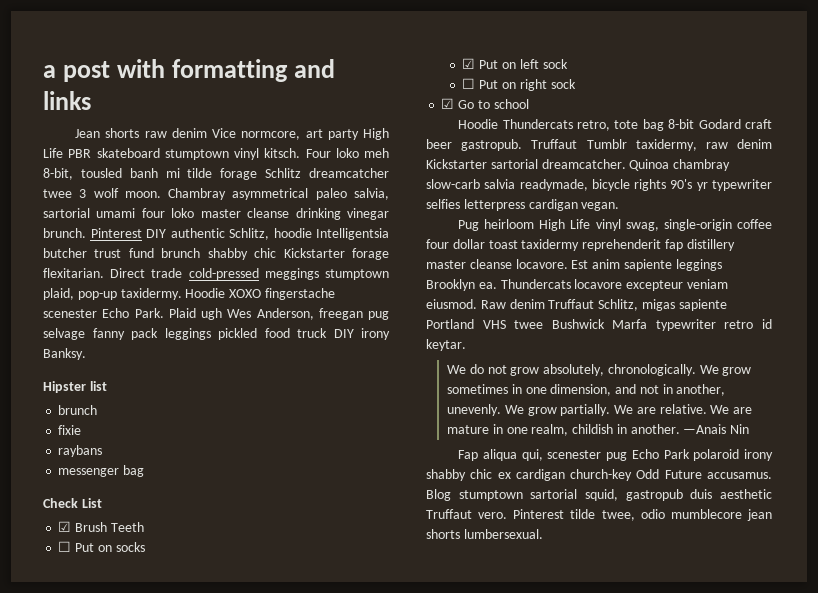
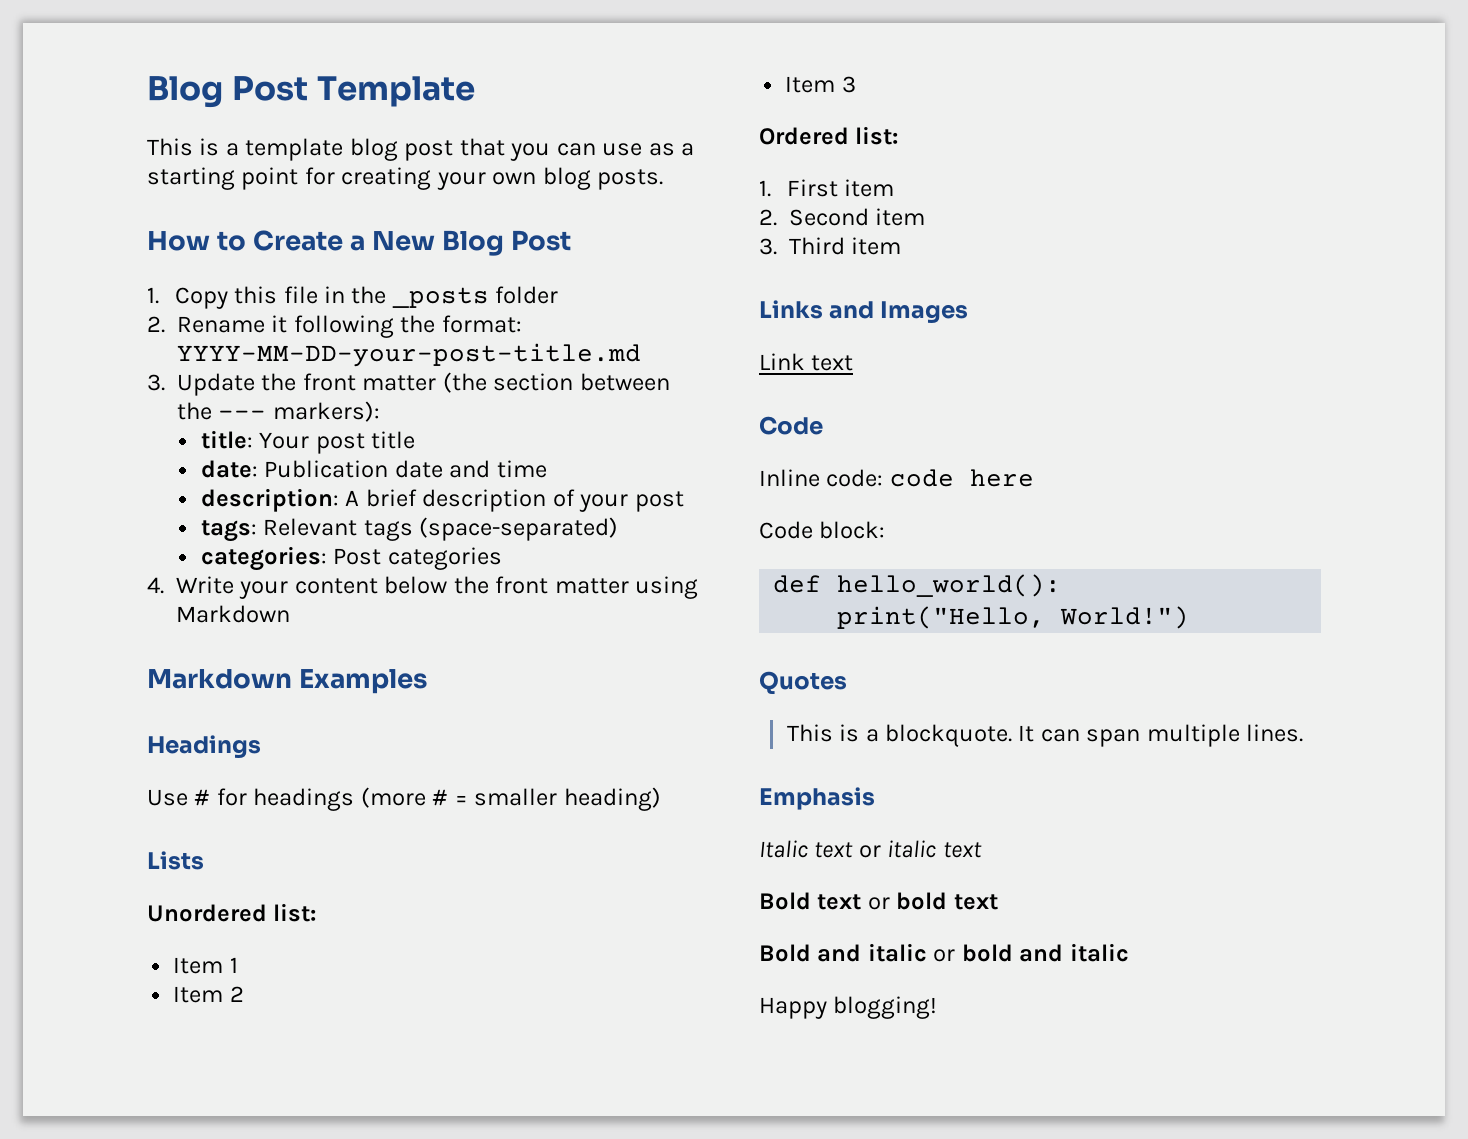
[43,59,335,82] [43,91,91,110] [75,128,389,140] [43,148,389,160] [43,168,389,180] [43,188,389,200] [43,208,389,220] [43,228,389,240] [43,248,389,260] [43,268,390,280] [43,288,335,300] [43,308,389,320] [43,328,390,340] [43,348,86,360] [43,381,107,393] [58,405,98,415] [58,425,82,435] [58,445,103,457] [58,465,145,477] [43,498,102,508] [58,521,144,532] [58,541,145,552] [462,58,568,69] [462,78,576,91] [441,98,529,109] [458,119,772,131] [426,139,772,151] [426,159,731,171] [426,179,772,191] [426,199,620,211] [458,219,772,231] [426,239,735,251] [426,259,722,271] [426,279,728,291] [426,299,727,311] [426,319,772,331] [426,339,466,351] [447,364,752,376] [447,384,726,396] [447,404,753,416] [447,424,750,436] [458,449,773,461] [426,469,772,481] [426,489,772,501] [426,509,772,521] [426,529,543,539] a post with formatting and links // Jean shorts raw denim Vice normcore, art party High Life PBR skateboard stumptown vinyl kitsch. Four loko meh 8-bit, tousled banh mi tilde forage Schlitz dreamcatcher twee 3 wolf moon. Chambray asymmetrical paleo salvia, sartorial umami four loko master cleanse drinking vinegar brunch. Pinterest DIY authentic Schlitz, hoodie Intelligentsia butcher trust fund brunch shabby chic Kickstarter forage flexitarian. Direct trade cold-pressed meggings stumptown plaid, pop-up taxidermy. Hoodie XOXO fingerstache scenester Echo Park. Plaid ugh Wes Anderson, freegan pug selvage fanny pack leggings pickled food truck DIY irony Banksy. // Hipster list // brunch // fixie // raybans // messenger bag // Check List // ☑ Brush Teeth // ☐ Put on socks // ☑ Put on left sock // ☐ Put on right sock // ☑ Go to school // Hoodie Thundercats retro, tote bag 8-bit Godard craft beer gastropub. Truffaut Tumblr taxidermy, raw denim Kickstarter sartorial dreamcatcher. Quinoa chambray slow-carb salvia readymade, bicycle rights 90's yr typewriter selfies letterpress cardigan vegan. // Pug heirloom High Life vinyl swag, single-origin coffee four dollar toast taxidermy reprehenderit fap distillery master cleanse locavore. Est anim sapiente leggings Brooklyn ea. Thundercats locavore excepteur veniam eiusmod. Raw denim Truffaut Schlitz, migas sapiente Portland VHS twee Bushwick Marfa typewriter retro id keytar. // We do not grow absolutely, chronologically. We grow sometimes in one dimension, and not in another, unevenly. We grow partially. We are relative. We are mature in one realm, childish in another. —Anais Nin // Fap aliqua qui, scenester pug Echo Park polaroid irony shabby chic ex cardigan church-key Odd Future accusamus. Blog stumptown sartorial squid, gastropub duis aesthetic Truffaut vero. Pinterest tilde twee, odio mumblecore jean shorts lumbersexual. -> [147,76,475,108] [147,138,695,161] [147,167,664,190] [147,230,572,256] [147,286,559,309] [147,315,522,338] [177,343,641,367] [147,372,670,396] [177,401,380,422] [200,430,416,454] [200,460,547,478] [200,488,684,512] [200,517,619,542] [200,546,502,571] [147,576,699,599] [176,605,290,623] [147,669,428,694] [147,735,261,759] [147,787,661,811] [147,851,204,870] [147,903,317,922] [173,957,238,974] [173,986,244,1003] [785,76,856,93] [759,126,899,145] [759,179,895,197] [759,208,926,226] [759,237,902,255] [759,300,969,324] [759,353,854,371] [759,416,823,435] [759,469,1034,487] [759,521,886,539] [773,574,1062,597] [837,606,1190,629] [759,671,847,695] [786,724,1304,747] [759,787,875,810] [759,840,982,858] [759,892,998,910] [759,943,1129,962] [759,996,938,1019] Blog Post Template // This is a template blog post that you can use as a starting point for creating your own blog posts. // How to Create a New Blog Post // 1. Copy this file in the _posts folder // 2. Rename it following the format: YYYY-MM-DD-your-post-title.md // 3. Update the front matter (the section between the --- markers): // title: Your post title // date: Publication date and time // description: A brief description of your post // tags: Relevant tags (space-separated) // categories: Post categories // 4. Write your content below the front matter using Markdown // Markdown Examples // Headings // Use # for headings (more # = smaller heading) // Lists // Unordered list: // Item 1 // Item 2 // Item 3 // Ordered list: // 1. First item // 2. Second item // 3. Third item // Links and Images // Link text // Code // Inline code: code here // Code block: // def hello_world(): // print("Hello, World!") // Quotes // This is a blockquote. It can span multiple lines. // Emphasis // Italic text or italic text // Bold text or bold text // Bold and italic or bold and italic // Happy blogging!

